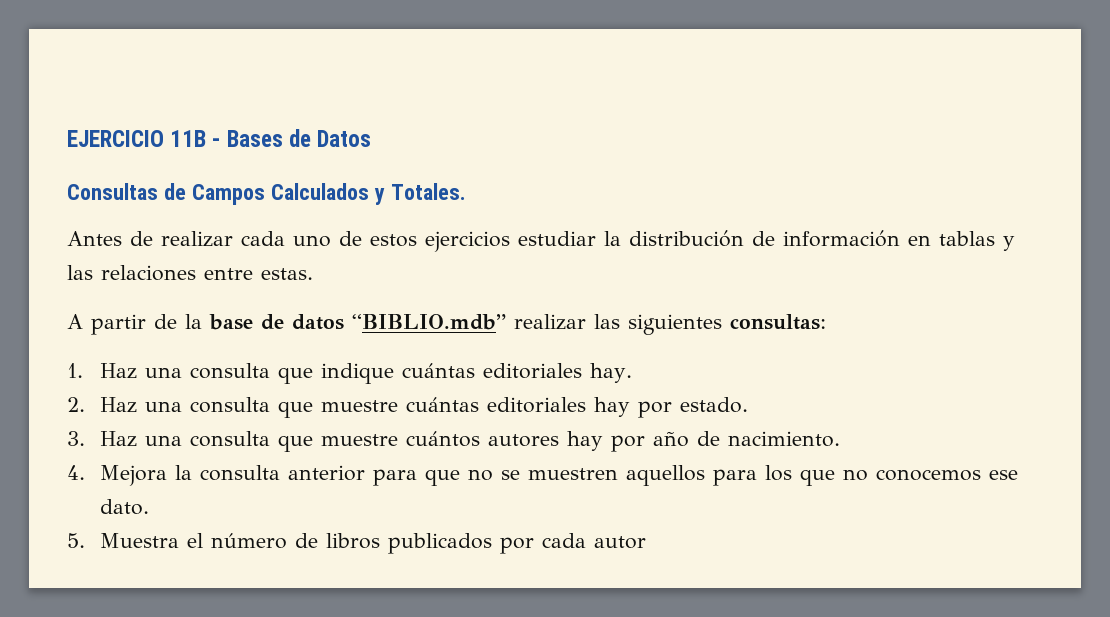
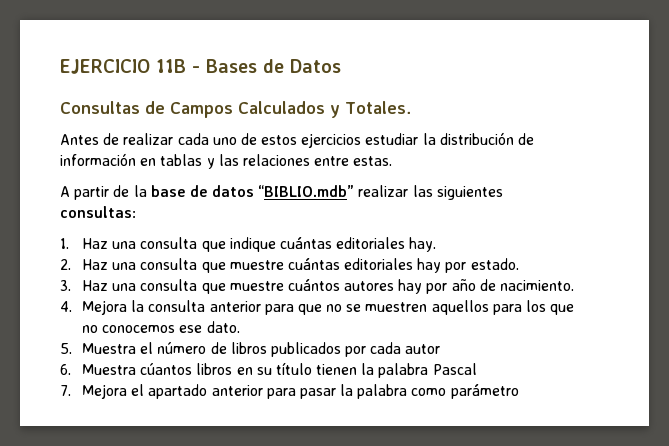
(646, 542) none -> [60,362,477,378] [60,384,519,399] // 6. Muestra cúantos libros en su título tienen la palabra Pascal // 7. Mejora el apartado anterior para pasar la palabra como parámetro

